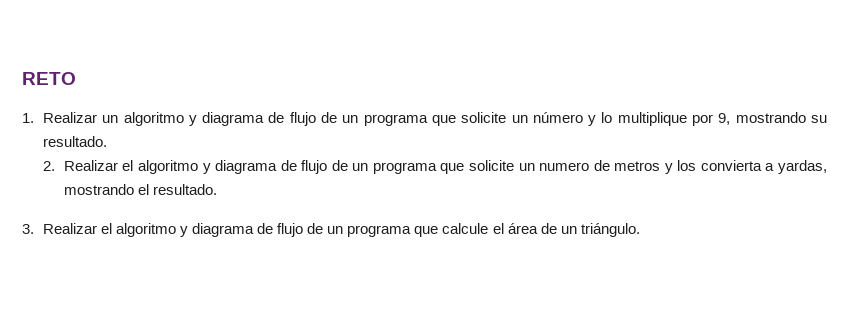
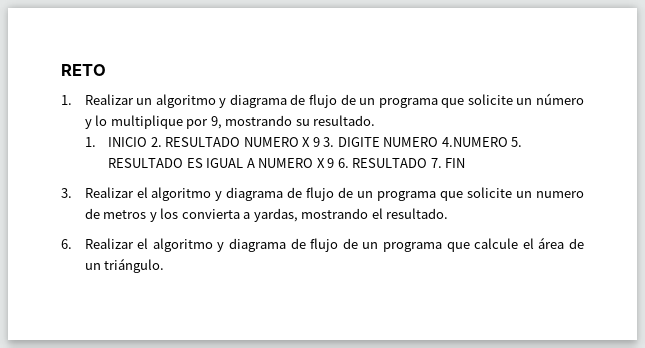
[42,161,55,171] 2. -> [84,137,523,147] [108,158,466,168] [61,188,72,198] 1. INICIO 2. RESULTADO NUMERO X 9 3. DIGITE NUMERO 4.NUMERO 5. RESULTADO ES IGUAL A NUMERO X 9 6. RESULTADO 7. FIN // 3.
[22,224,34,234] 3. -> [61,239,72,249] 6.

